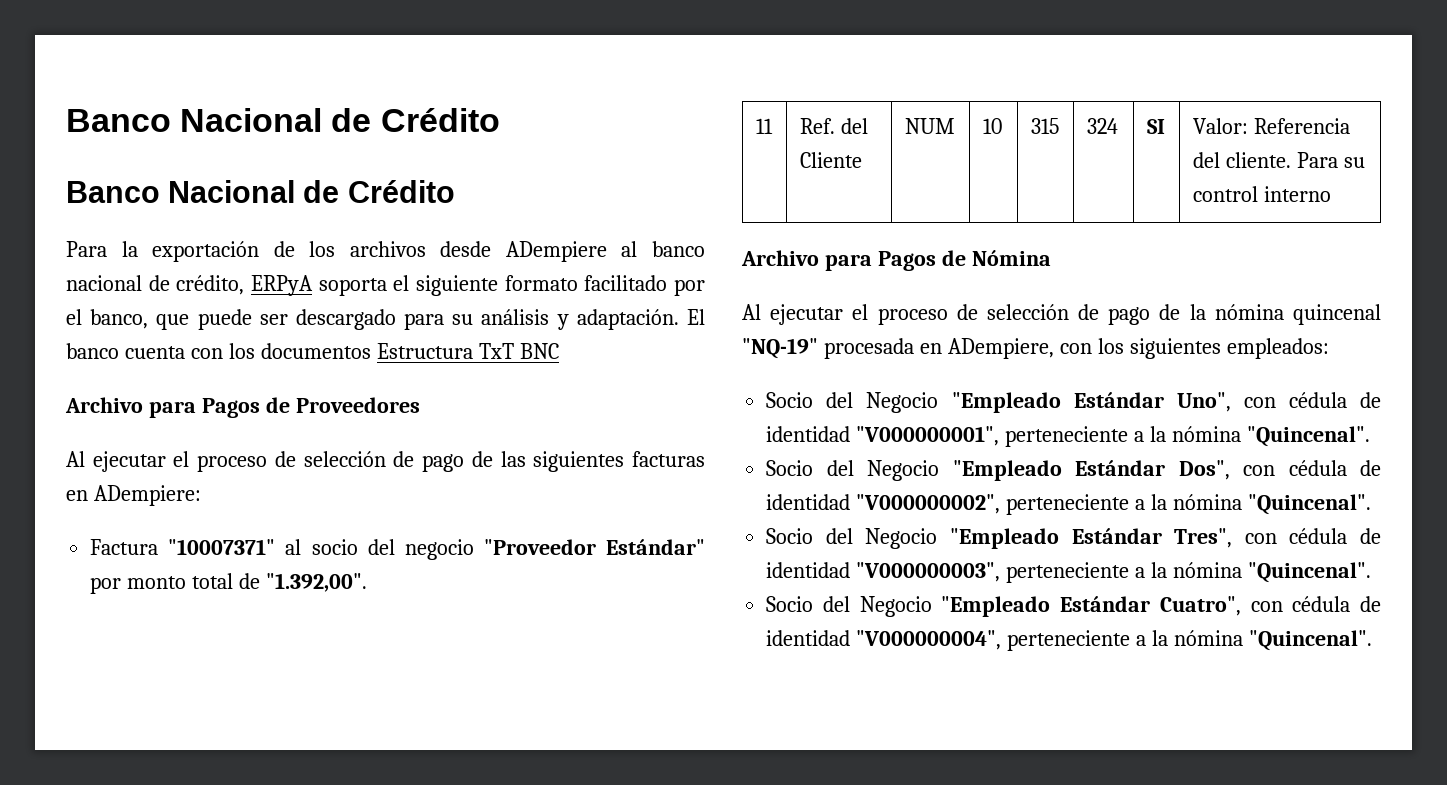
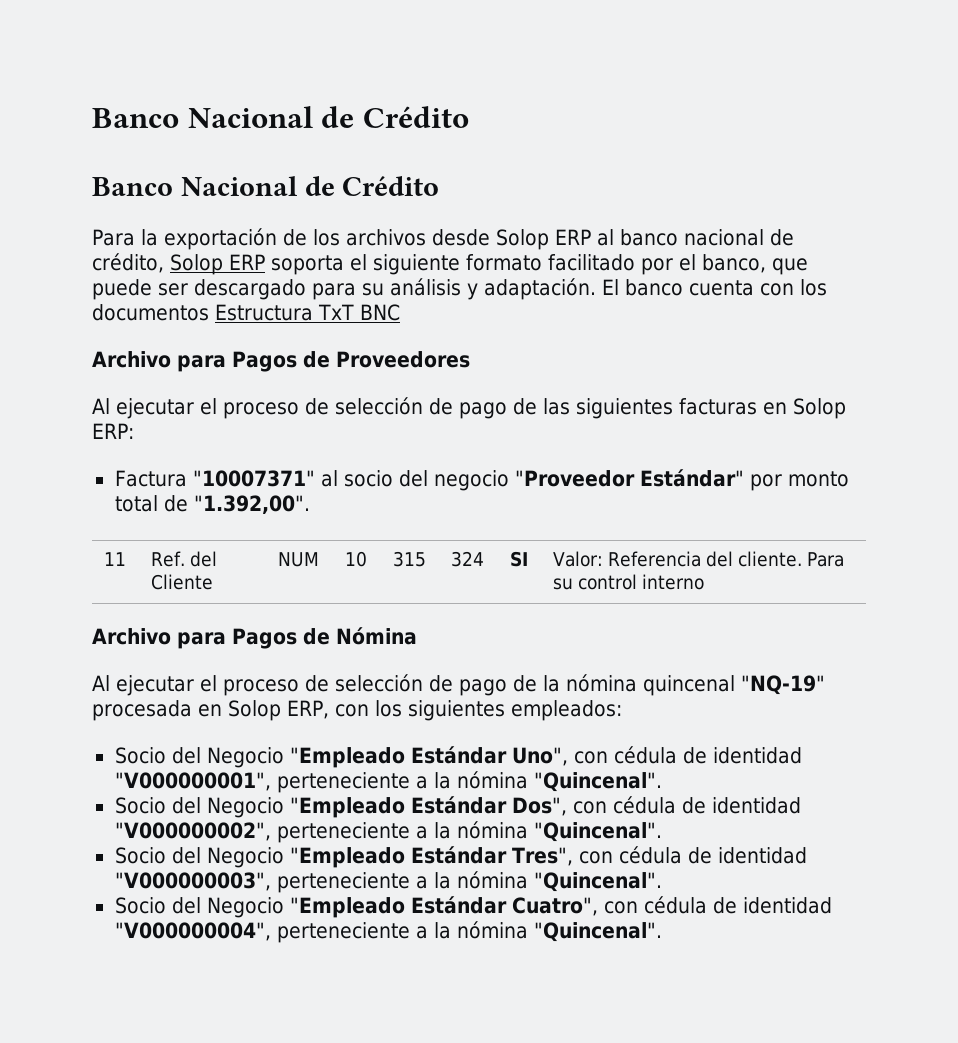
[505,241,607,262] ADempiere -> [495,229,591,250] Solop ERP
[250,275,313,296] ERPyA -> [170,254,265,275] Solop ERP
[93,485,201,506] ADempiere: -> [793,398,846,419] [92,423,134,439] Solop ERP:
[947,338,1054,359] ADempiere, -> [228,700,329,721] Solop ERP,

